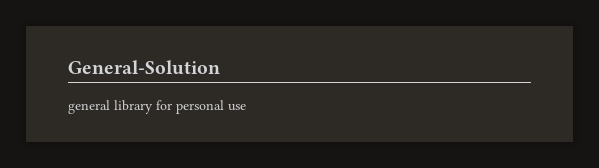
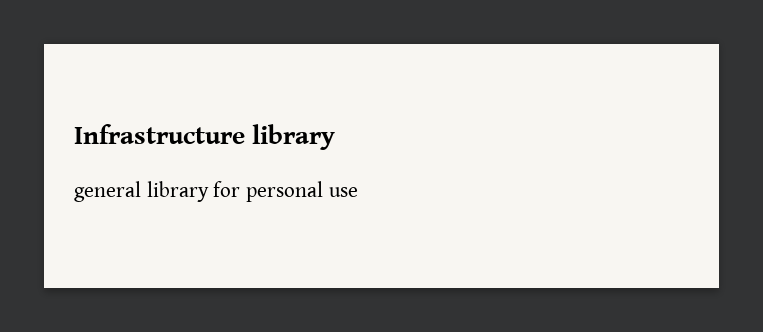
[68,60,220,75] General-Solution -> [74,124,336,150] Infrastructure library

